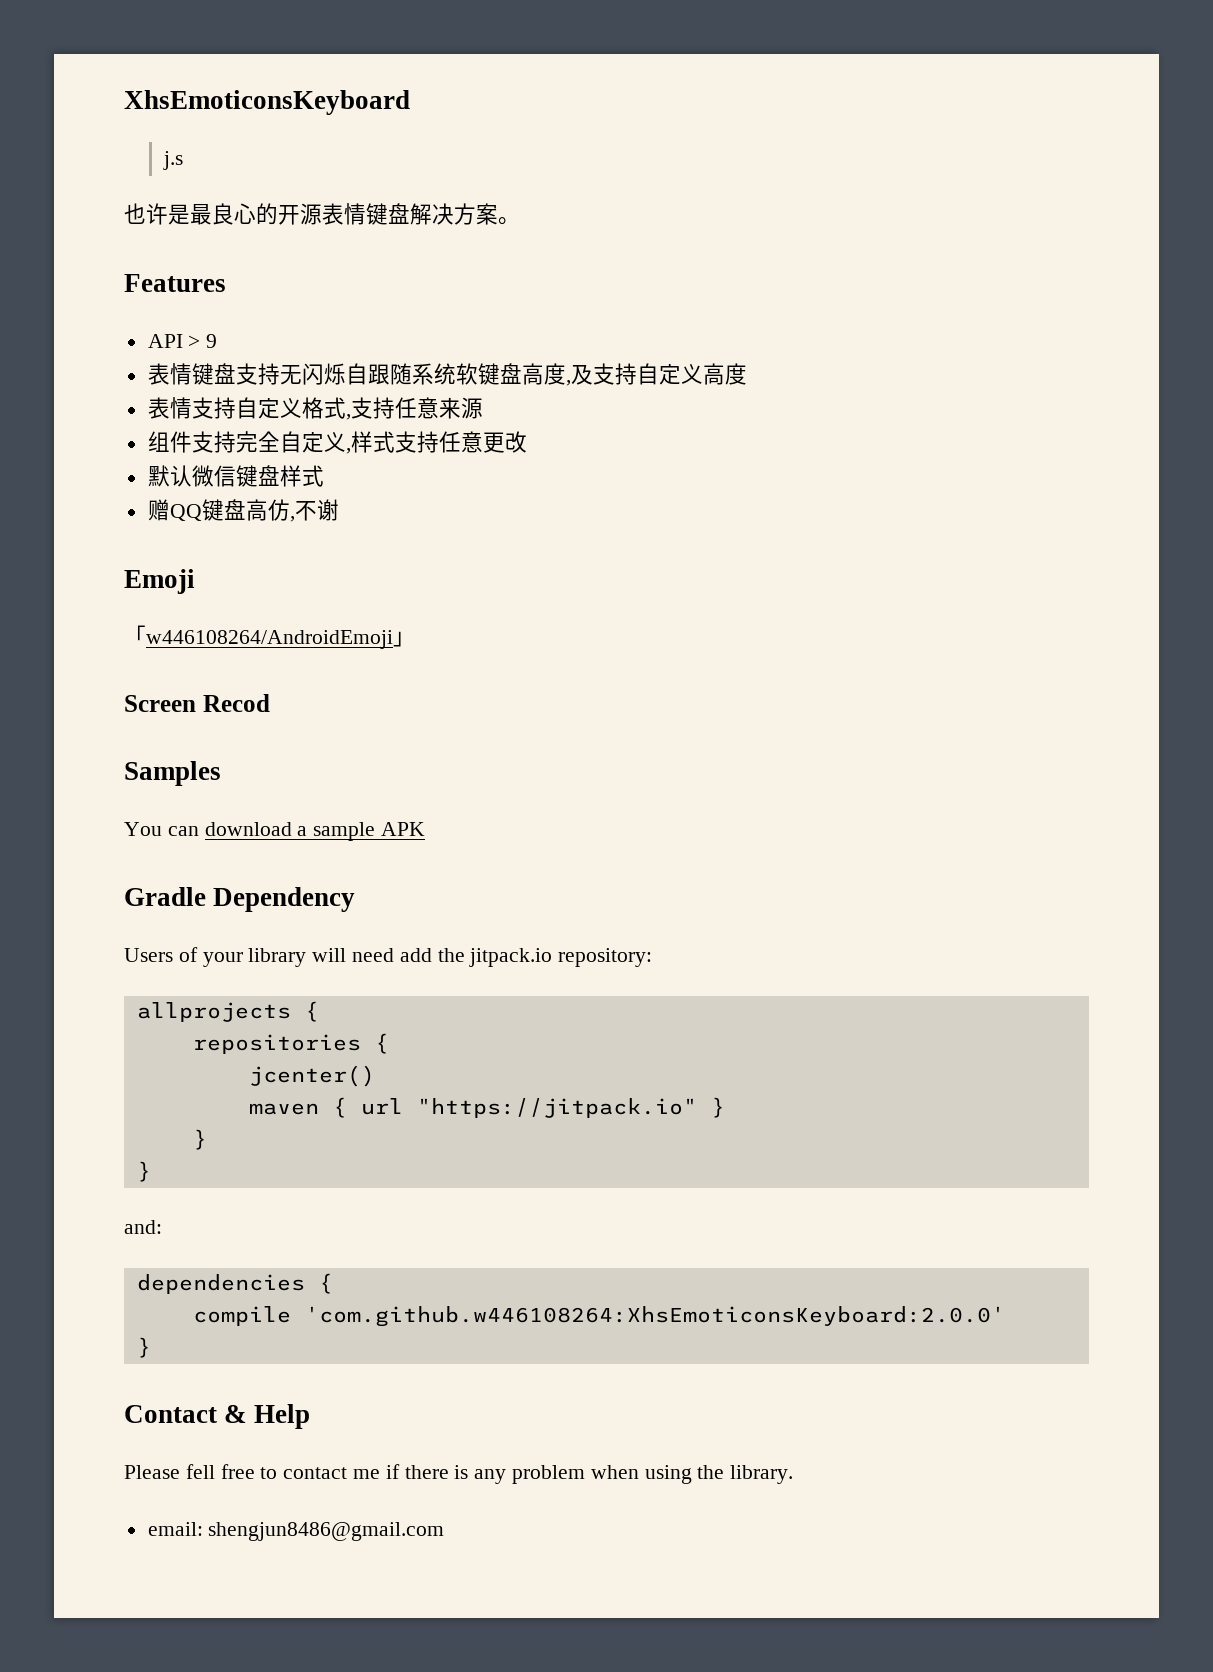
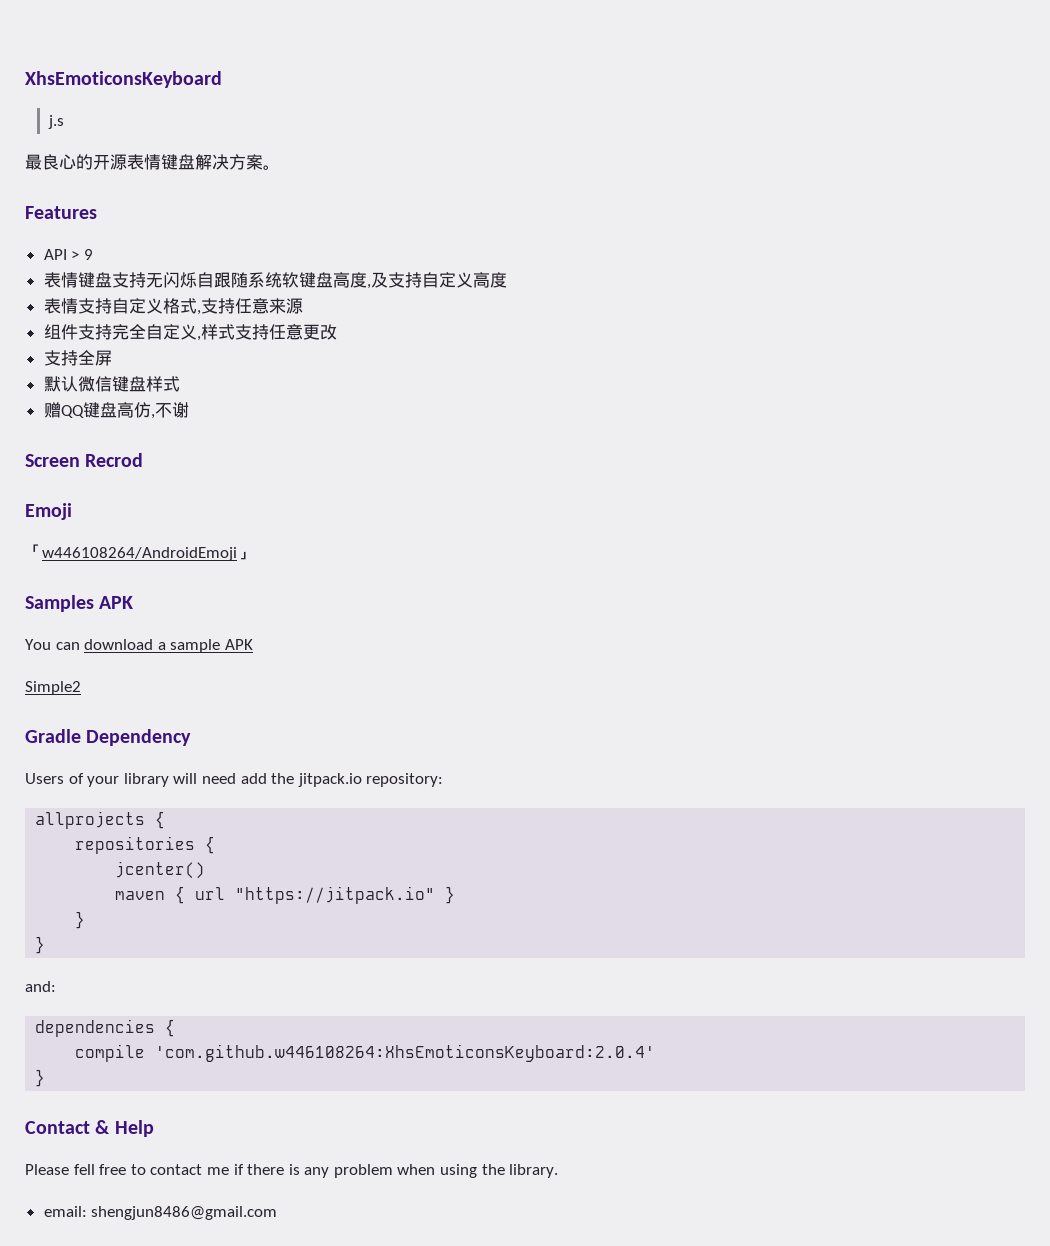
[124,203,190,225] 也许是 -> (65, 122) none
(527, 442) none -> [43,350,112,366] // 支持全屏
(339, 510) none -> [25,453,144,467] // Screen Recrod
[124,694,270,712] // Screen Recod -> (254, 555) none
(221, 773) none -> [99,596,134,609] APK
(426, 829) none -> [25,681,81,695] // Simple2
[304,1306,1005,1327] 'com.github.w446108264:XhsEmoticonsKeyboard:2.0.0' -> [155,1044,656,1062] 'com.github.w446108264:XhsEmoticonsKeyboard:2.0.4'

